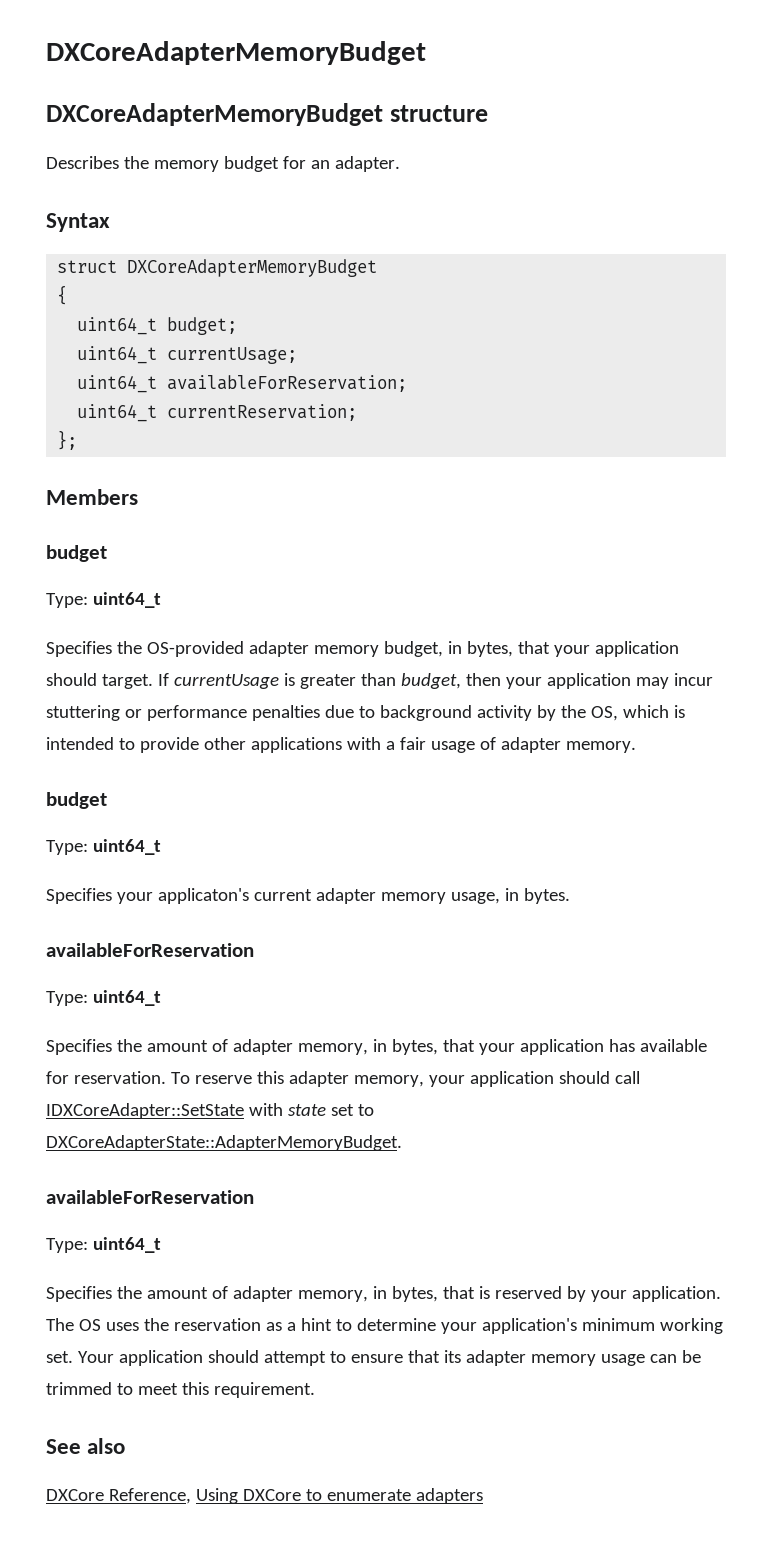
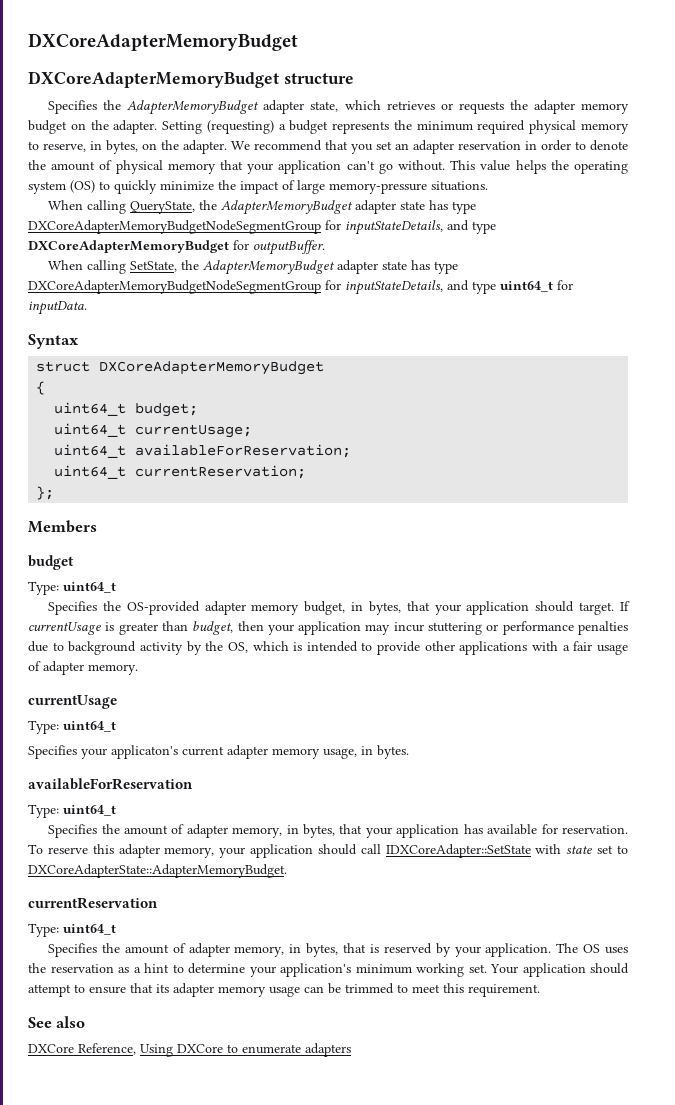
[46,156,400,172] Describes the memory budget for an adapter. -> [48,100,629,115] [28,120,629,134] [28,140,628,154] [28,160,628,174] [28,180,488,194] [48,200,477,215] [28,220,496,235] [28,240,325,255] [48,260,459,275] [28,280,573,295] [28,301,87,315] Specifies the AdapterMemoryBudget adapter state, which retrieves or requests the adapter memory budget on the adapter. Setting (requesting) a budget represents the minimum required physical memory to reserve, in bytes, on the adapter. We recommend that you set an adapter reservation in order to denote the amount of physical memory that your application can't go without. This value helps the operating system (OS) to quickly minimize the impact of large memory-pressure situations. // When calling QueryState, the AdapterMemoryBudget adapter state has type DXCoreAdapterMemoryBudgetNodeSegmentGroup for inputStateDetails, and type DXCoreAdapterMemoryBudget for outputBuffer. // When calling SetState, the AdapterMemoryBudget adapter state has type DXCoreAdapterMemoryBudgetNodeSegmentGroup for inputStateDetails, and type uint64_t for inputData.
[46,792,107,809] budget -> [28,695,117,709] currentUsage
[46,1190,254,1204] availableForReservation -> [28,897,158,909] currentReservation

